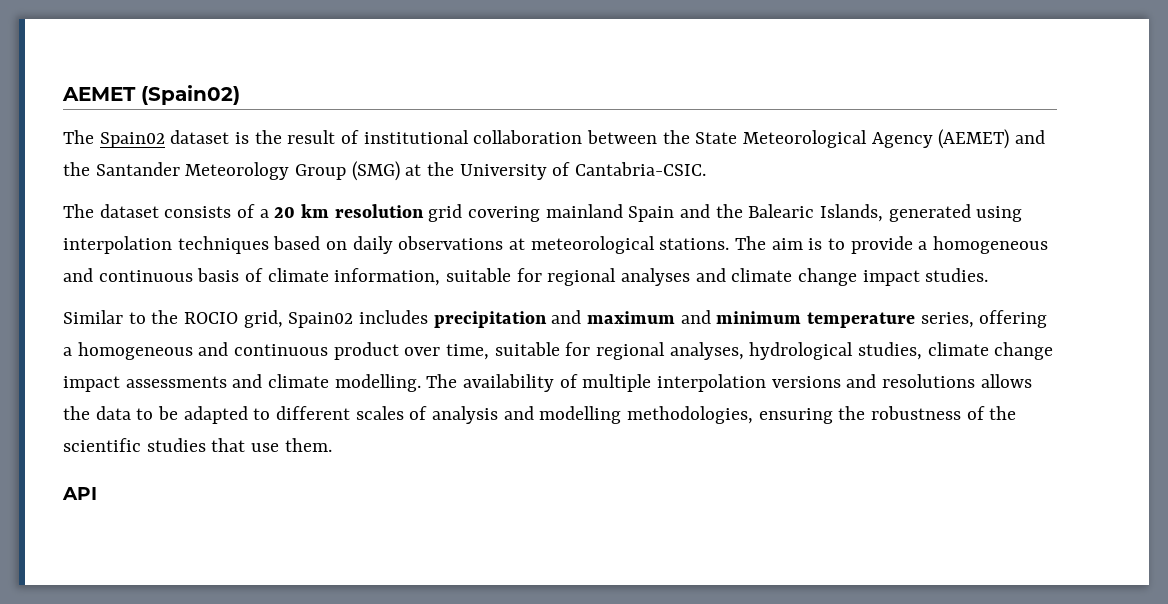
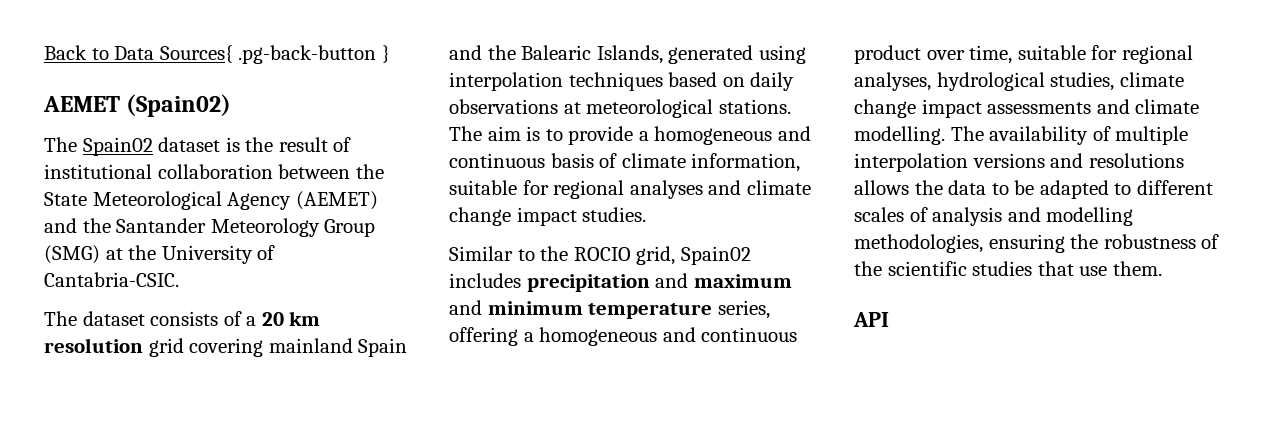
(62, 94) none -> [44,45,390,64] Back to Data Sources{ .pg-back-button } //

